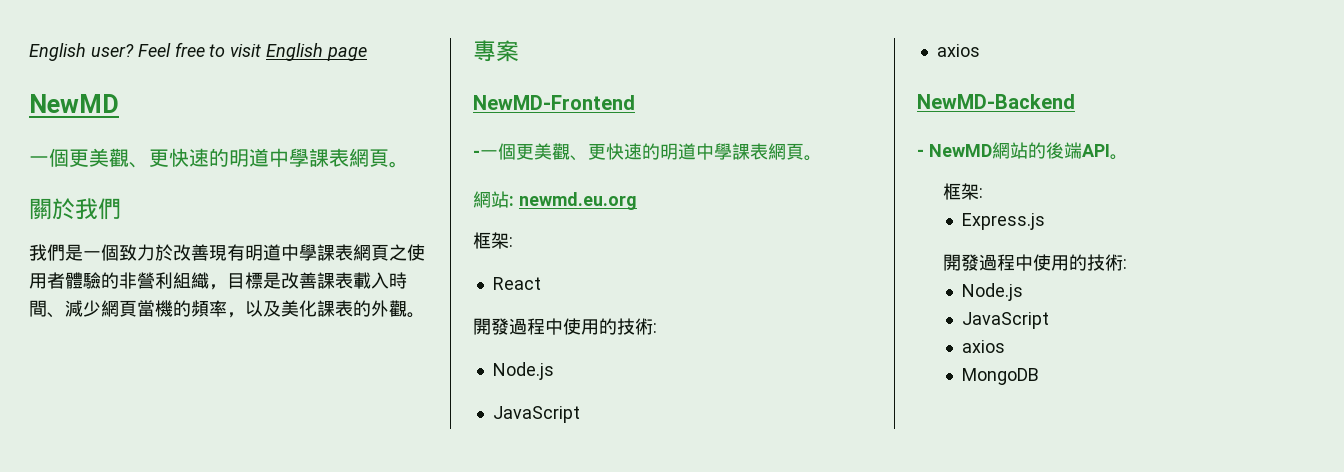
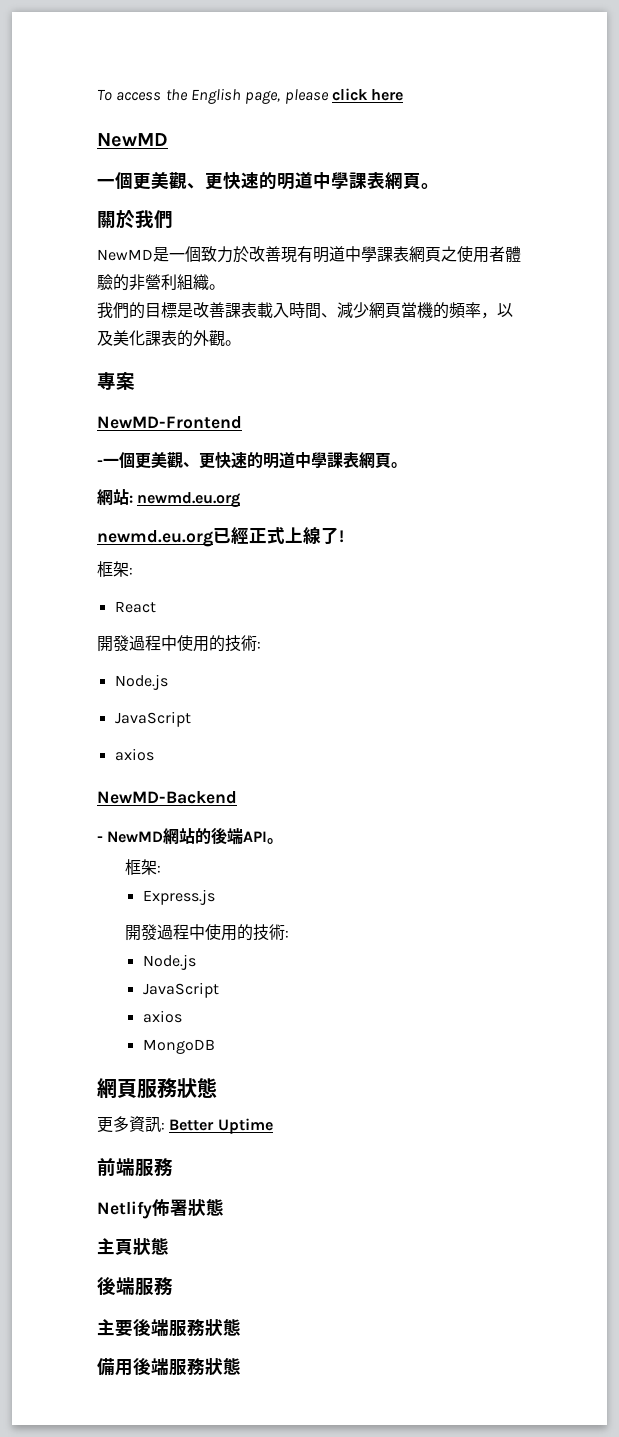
[29,42,368,61] English user? Feel free to visit English page -> [97,88,404,104] To access the English page, please click here
[29,244,65,261] 我們 -> [97,249,153,261] NewMD
[209,284,227,290] ， -> [209,284,225,290] [97,302,145,319] 。 // 我們的
(637, 201) none -> [97,527,344,547] // newmd.eu.org已經正式上線了!
(1040, 376) none -> [97,1078,217,1099] [97,1116,273,1134] [97,1158,173,1177] [97,1199,224,1219] [97,1238,169,1255] [97,1277,173,1296] [97,1318,241,1337] [97,1357,241,1376] // 網頁服務狀態 // 更多資訊: Better Uptime // 前端服務 // Netlify佈署狀態 // 主頁狀態 // 後端服務 // 主要後端服務狀態 // 備用後端服務狀態

